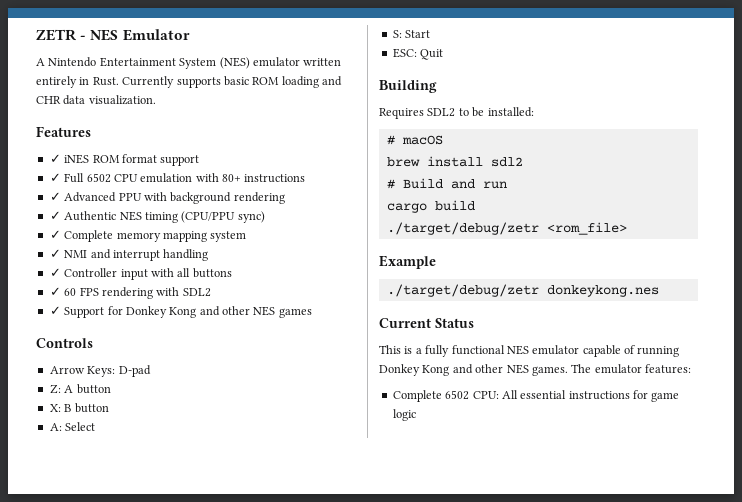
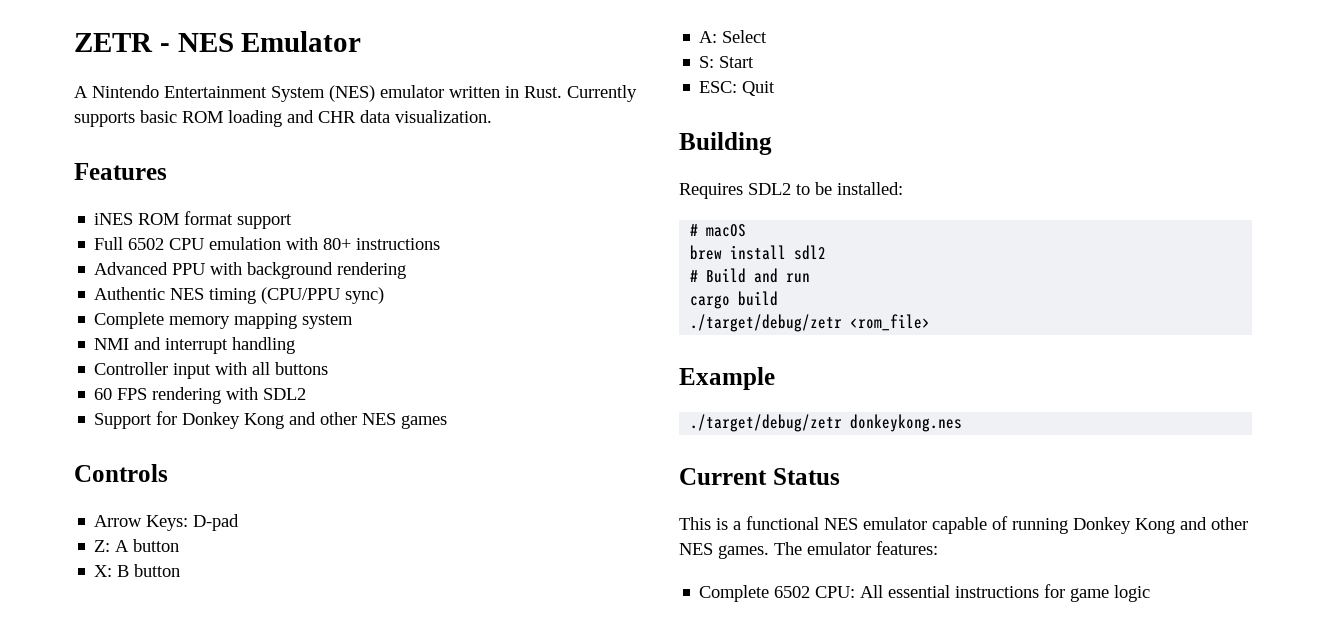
[36,76,77,88] entirely -> (500, 92) none
[49,154,61,163] ✓ -> (167, 171) none
[49,173,61,182] ✓ -> (293, 221) none
[49,192,61,201] ✓ -> (441, 244) none
[49,211,61,220] ✓ -> (407, 270) none
[49,230,61,239] ✓ -> (385, 295) none
[49,249,61,258] ✓ -> (354, 321) none
[49,268,61,277] ✓ -> (296, 345) none
[49,287,61,296] ✓ -> (329, 368) none
[49,306,61,315] ✓ -> (307, 394) none
[425,345,450,357] fully -> (741, 525) none

